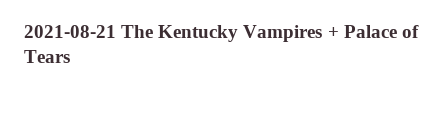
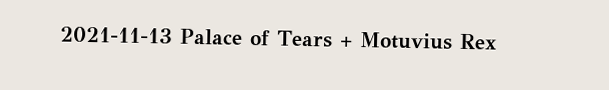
[24,25,419,42] [24,50,70,63] 2021-08-21 The Kentucky Vampires + Palace of Tears -> [60,26,497,50] 2021-11-13 Palace of Tears + Motuvius Rex

